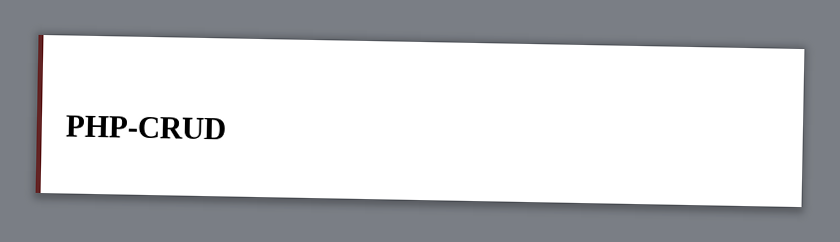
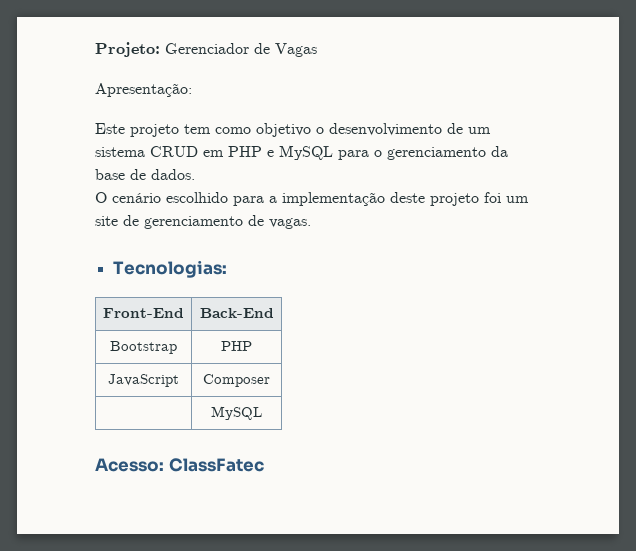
[65,115,227,140] PHP-CRUD -> [95,42,317,57] [95,83,192,97] [95,123,491,137] [95,145,508,160] [95,169,195,180] [95,192,529,206] [95,215,311,229] [112,260,227,278] [103,308,184,318] [199,308,274,318] [110,341,177,354] [221,341,252,351] [108,374,179,387] [203,374,270,387] [211,406,262,420] [95,458,264,472] Projeto: Gerenciador de Vagas // Apresentação: // Este projeto tem como objetivo o desenvolvimento de um sistema CRUD em PHP e MySQL para o gerenciamento da base de dados. // O cenário escolhido para a implementação deste projeto foi um site de gerenciamento de vagas. // Tecnologias: // Front-End | Back-End // Bootstrap | PHP // JavaScript | Composer // | MySQL // Acesso: ClassFatec

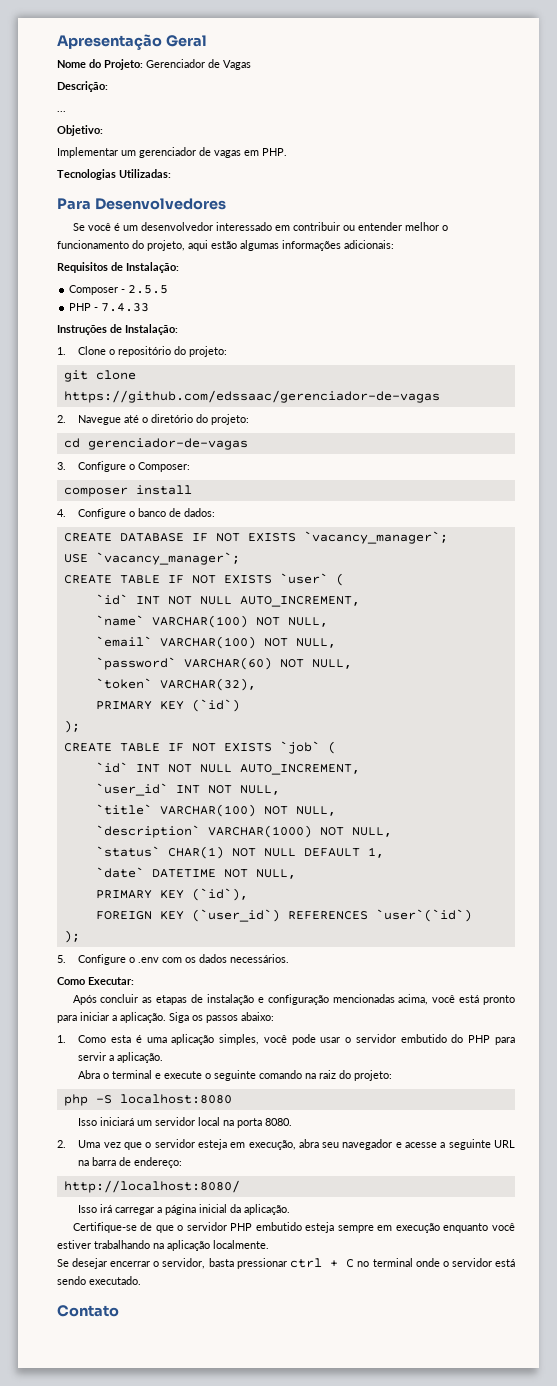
(95, 49) none -> [57,34,207,50] [57,59,101,68] Apresentação Geral // Nome do
[95,83,192,97] [95,123,491,137] [95,145,508,160] [95,169,195,180] [95,192,529,206] [95,215,311,229] [112,260,227,278] [103,308,184,318] [199,308,274,318] [110,341,177,354] [221,341,252,351] [108,374,179,387] [203,374,270,387] [211,406,262,420] [95,458,264,472] Apresentação: // Este projeto tem como objetivo o desenvolvimento de um sistema CRUD em PHP e MySQL para o gerenciamento da base de dados. // O cenário escolhido para a implementação deste projeto foi um site de gerenciamento de vagas. // Tecnologias: // Front-End | Back-End // Bootstrap | PHP // JavaScript | Composer // | MySQL // Acesso: ClassFatec -> [57,81,108,92] [57,111,66,112] [57,125,103,136] [57,147,287,158] [57,169,171,180] [57,198,226,210] [72,222,448,231] [57,240,394,251] [57,262,179,273] [69,285,169,295] [69,303,150,312] [57,324,178,335] [57,346,228,357] [63,370,136,382] [63,390,440,403] [57,414,250,425] [63,438,248,450] [57,461,191,472] [63,485,192,497] [57,508,216,519] [63,531,448,544] [63,552,240,565] [63,573,344,586] [95,594,360,607] [95,615,328,628] [95,636,336,649] [95,657,352,670] [95,678,256,691] [95,699,240,712] [63,720,80,733] [63,741,336,754] [95,762,360,775] [95,783,280,796] [95,804,336,817] [95,825,392,838] [95,846,384,859] [95,867,296,879] [95,888,248,901] [95,909,472,922] [63,930,80,943] [57,954,290,965] [57,977,134,985] [72,994,515,1005] [57,1012,274,1023] [57,1034,515,1045] [78,1052,164,1063] [78,1070,393,1081] [63,1094,232,1106] [78,1117,293,1128] [57,1139,515,1150] [78,1157,183,1168] [63,1180,240,1193] [78,1204,291,1215] [72,1222,515,1233] [57,1240,269,1251] [57,1258,516,1269] [57,1276,141,1285] [57,1305,119,1317] Descrição: // ... // Objetivo: // Implementar um gerenciador de vagas em PHP. // Tecnologias Utilizadas: // Para Desenvolvedores // Se você é um desenvolvedor interessado em contribuir ou entender melhor o funcionamento do projeto, aqui estão algumas informações adicionais: // Requisitos de Instalação: // Composer - 2.5.5 // PHP - 7.4.33 // Instruções de Instalação: // 1. Clone o repositório do projeto: // git clone https://github.com/edssaac/gerenciador-de-vagas // 2. Navegue até o diretório do projeto: // cd gerenciador-de-vagas // 3. Configure o Composer: // composer install // 4. Configure o banco de dados: // CREATE DATABASE IF NOT EXISTS `vacancy_manager`; // USE `vacancy_manager`; // CREATE TABLE IF NOT EXISTS `user` ( // `id` INT NOT NULL AUTO_INCREMENT, // `name` VARCHAR(100) NOT NULL, // `email` VARCHAR(100) NOT NULL, // `password` VARCHAR(60) NOT NULL, // `token` VARCHAR(32), // PRIMARY KEY (`id`) // ); // CREATE TABLE IF NOT EXISTS `job` ( // `id` INT NOT NULL AUTO_INCREMENT, // `user_id` INT NOT NULL, // `title` VARCHAR(100) NOT NULL, // `description` VARCHAR(1000) NOT NULL, // `status` CHAR(1) NOT NULL DEFAULT 1, // `date` DATETIME NOT NULL, // PRIMARY KEY (`id`), // FOREIGN KEY (`user_id`) REFERENCES `user`(`id`) // ); // 5. Configure o .env com os dados necessários. // Como Executar: // Após concluir as etapas de instalação e configuração mencionadas acima, você está pronto para iniciar a aplicação. Siga os passos abaixo: // 1. Como esta é uma aplicação simples, você pode usar o servidor embutido do PHP para servir a aplicação. // Abra o terminal e execute o seguinte comando na raiz do projeto: // php -S localhost:8080 // Isso iniciará um servidor local na porta 8080. // 2. Uma vez que o servidor esteja em execução, abra seu navegador e acesse a seguinte URL na barra de endereço: // http://localhost:8080/ // Isso irá carregar a página inicial da aplicação. // Certifique-se de que o servidor PHP embutido esteja sempre em execução enquanto você estiver trabalhando na aplicação localmente. // Se desejar encerrar o servidor, basta pressionar ctrl + C no terminal onde o servidor está sendo executado. // Contato

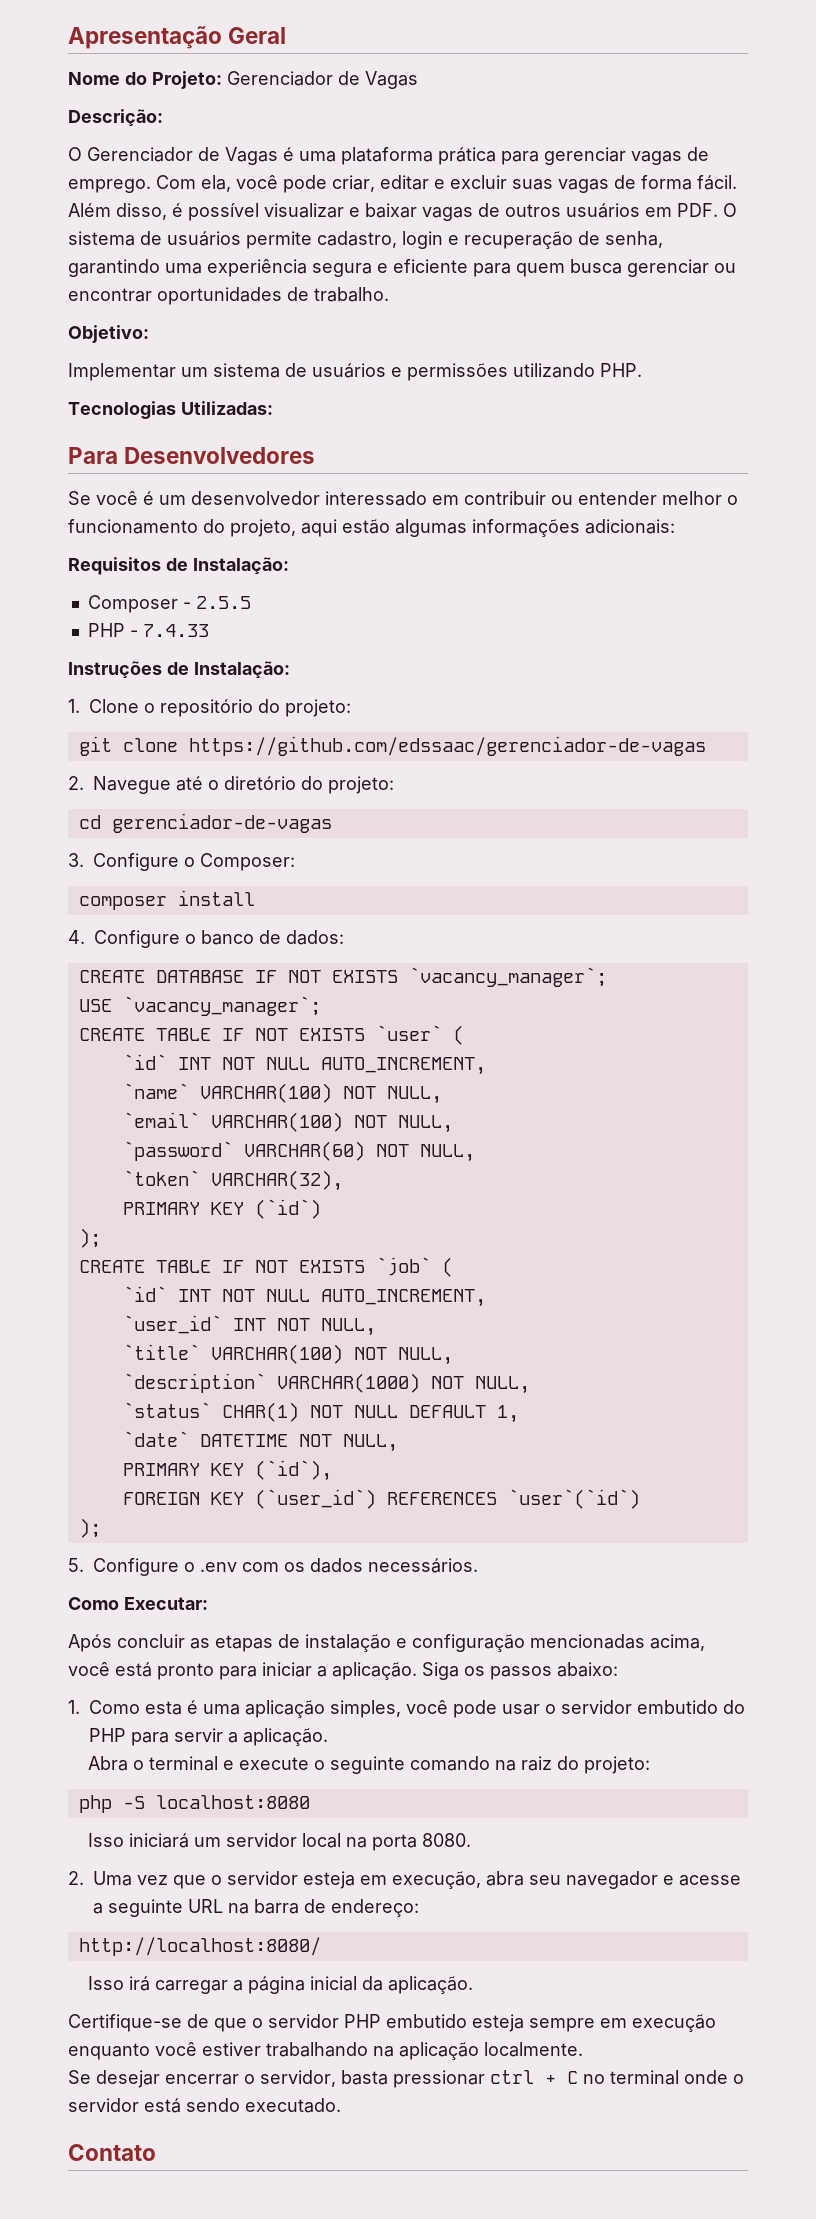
[57,111,66,112] [57,125,103,136] [57,147,259,158] ... // Objetivo: // Implementar um gerenciador de vagas em -> [68,147,709,165] [68,175,737,193] [68,203,737,221] [68,231,663,249] [68,259,736,277] [68,287,389,305] [68,325,149,343] [68,363,595,381] O Gerenciador de Vagas é uma plataforma prática para gerenciar vagas de emprego. Com ela, você pode criar, editar e excluir suas vagas de forma fácil. Além disso, é possível visualizar e baixar vagas de outros usuários em PDF. O sistema de usuários permite cadastro, login e recuperação de senha, garantindo uma experiência segura e eficiente para quem busca gerenciar ou encontrar oportunidades de trabalho. // Objetivo: // Implementar um sistema de usuários e permissões utilizando

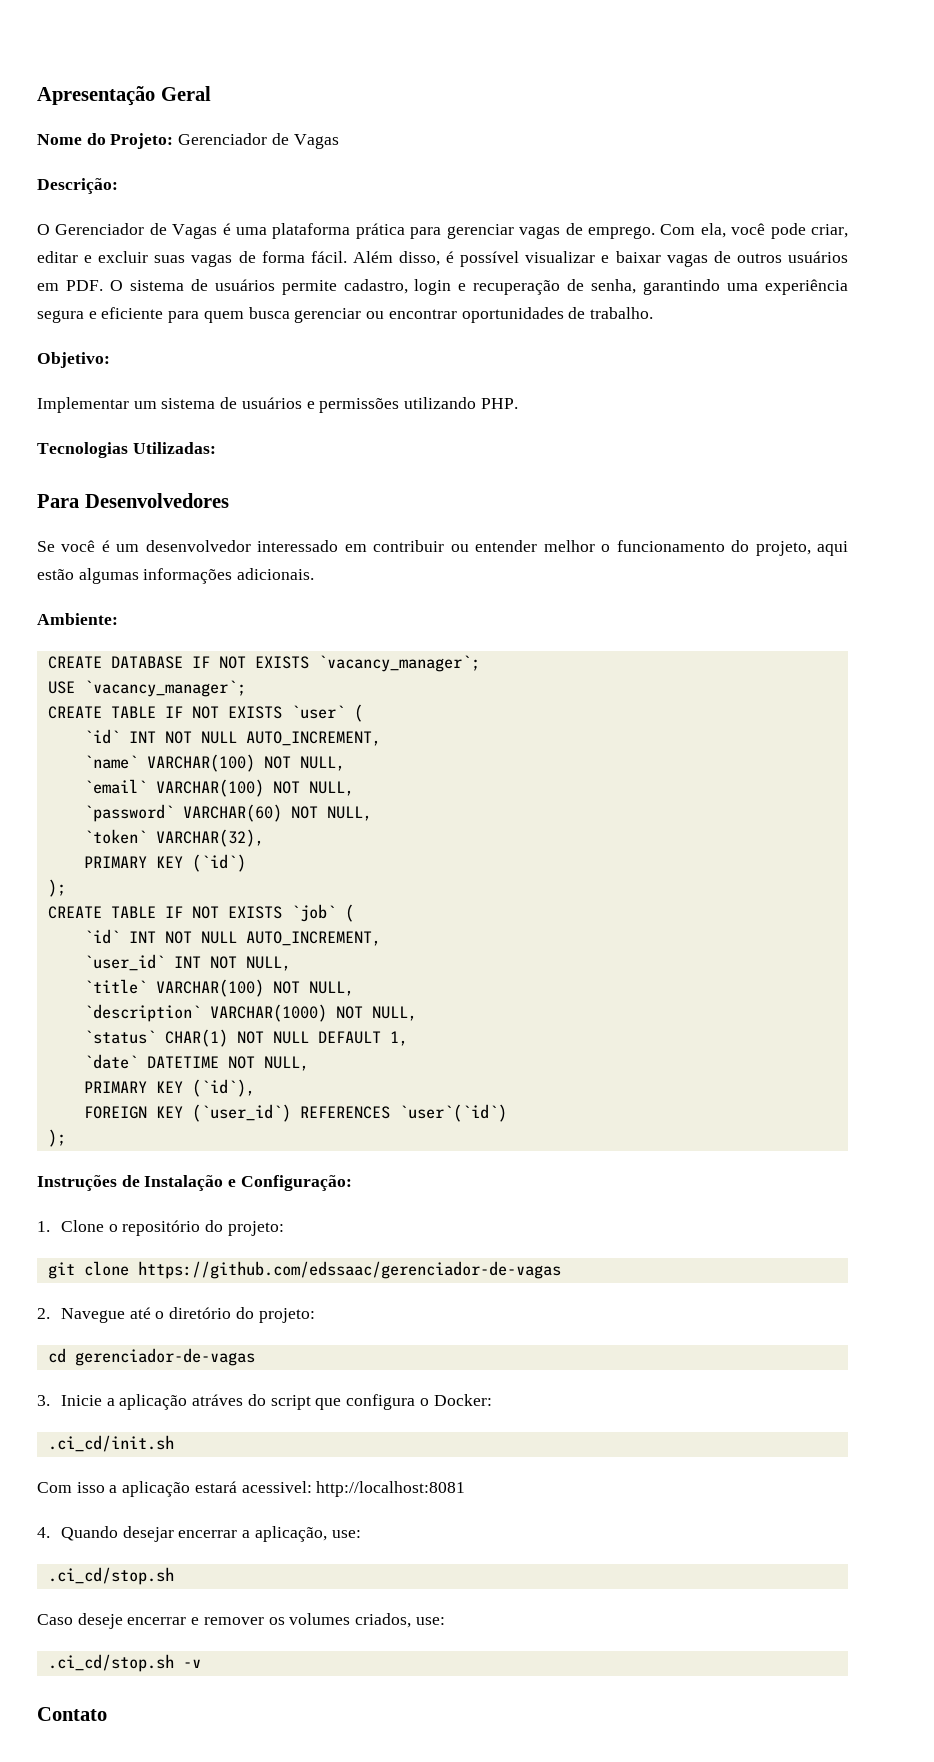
[585,519,675,534] [68,557,289,575] [87,595,251,613] [87,623,209,637] [68,661,290,679] [68,699,351,717] [78,736,706,756] [68,776,394,794] [78,813,332,833] [68,853,295,871] [78,890,255,910] [68,930,344,948] adicionais: // Requisitos de Instalação: // Composer - 2.5.5 // PHP - 7.4.33 // Instruções de Instalação: // 1. Clone o repositório do projeto: // git clone https://github.com/edssaac/gerenciador-de-vagas // 2. Navegue até o diretório do projeto: // cd gerenciador-de-vagas // 3. Configure o Composer: // composer install // 4. Configure o banco de dados: -> [237,568,315,580] [37,613,118,625] adicionais. // Ambiente:
[68,1558,478,1576] [68,1597,208,1610] [68,1634,705,1652] [68,1662,618,1680] [68,1700,745,1718] [89,1728,328,1746] [87,1756,650,1774] [78,1795,310,1813] [87,1833,471,1851] [68,1871,741,1889] [93,1899,419,1917] [78,1937,321,1956] [87,1976,473,1994] [68,2014,716,2032] [68,2042,583,2060] [68,2070,744,2088] [68,2098,341,2113] 5. Configure o .env com os dados necessários. // Como Executar: // Após concluir as etapas de instalação e configuração mencionadas acima, você está pronto para iniciar a aplicação. Siga os passos abaixo: // 1. Como esta é uma aplicação simples, você pode usar o servidor embutido do PHP para servir a aplicação. // Abra o terminal e execute o seguinte comando na raiz do projeto: // php -S localhost:8080 // Isso iniciará um servidor local na porta 8080. // 2. Uma vez que o servidor esteja em execução, abra seu navegador e acesse a seguinte URL na barra de endereço: // http://localhost:8080/ // Isso irá carregar a página inicial da aplicação. // Certifique-se de que o servidor PHP embutido esteja sempre em execução enquanto você estiver trabalhando na aplicação localmente. // Se desejar encerrar o servidor, basta pressionar ctrl + C no terminal onde o servidor está sendo executado. -> [37,1175,352,1191] [37,1220,284,1236] [47,1261,561,1279] [37,1307,315,1323] [47,1348,255,1366] [37,1394,492,1410] [47,1435,174,1452] [37,1481,466,1497] [37,1526,361,1542] [47,1567,174,1585] [37,1613,445,1629] [47,1654,201,1672] Instruções de Instalação e Configuração: // 1. Clone o repositório do projeto: // git clone https://github.com/edssaac/gerenciador-de-vagas // 2. Navegue até o diretório do projeto: // cd gerenciador-de-vagas // 3. Inicie a aplicação atráves do script que configura o Docker: // .ci_cd/init.sh // Com isso a aplicação estará acessivel: http://localhost:8081 // 4. Quando desejar encerrar a aplicação, use: // .ci_cd/stop.sh // Caso deseje encerrar e remover os volumes criados, use: // .ci_cd/stop.sh -v

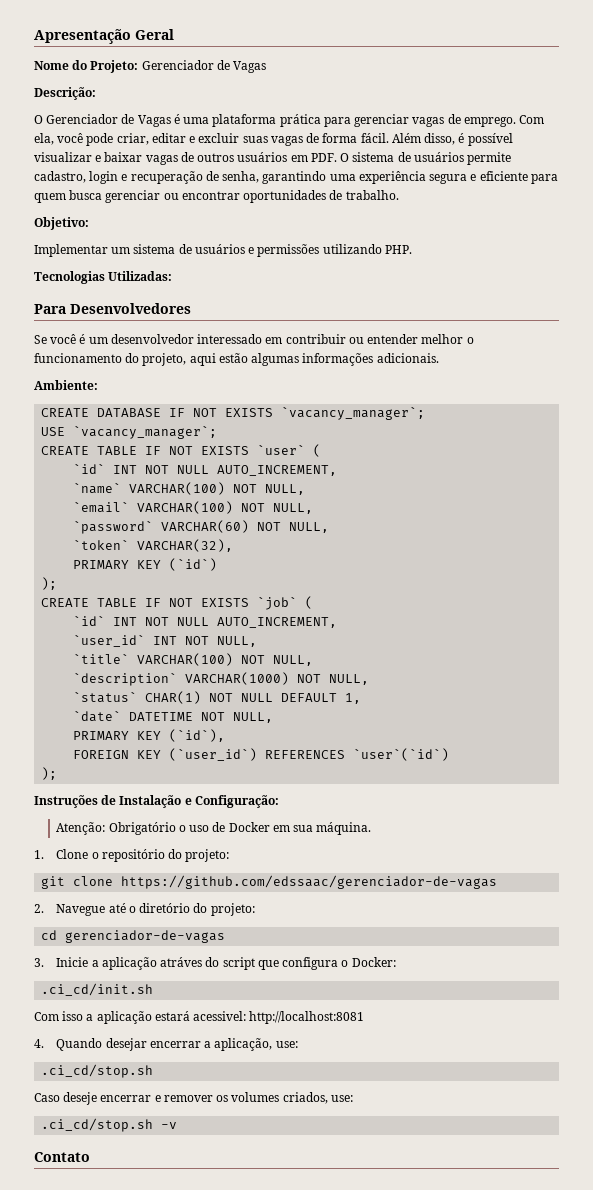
(352, 1183) none -> [56,822,372,835] // Atenção: Obrigatório o uso de Docker em sua máquina.

